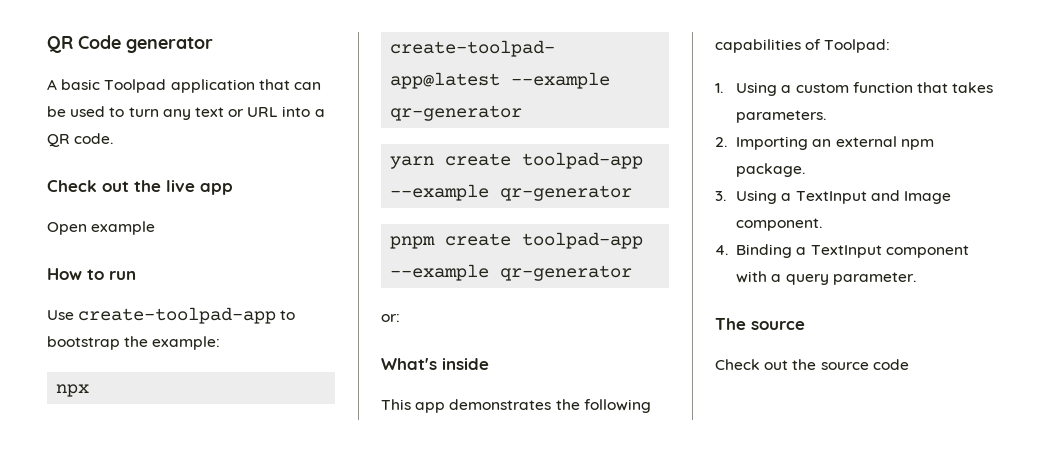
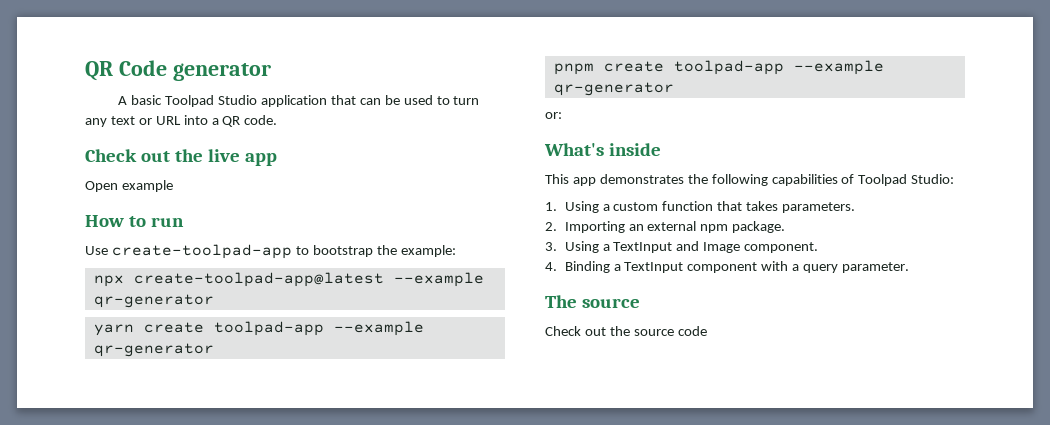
(167, 86) none -> [218,95,258,105] Studio
[824,39,891,53] Toolpad: -> [858,174,955,186] Toolpad Studio:

